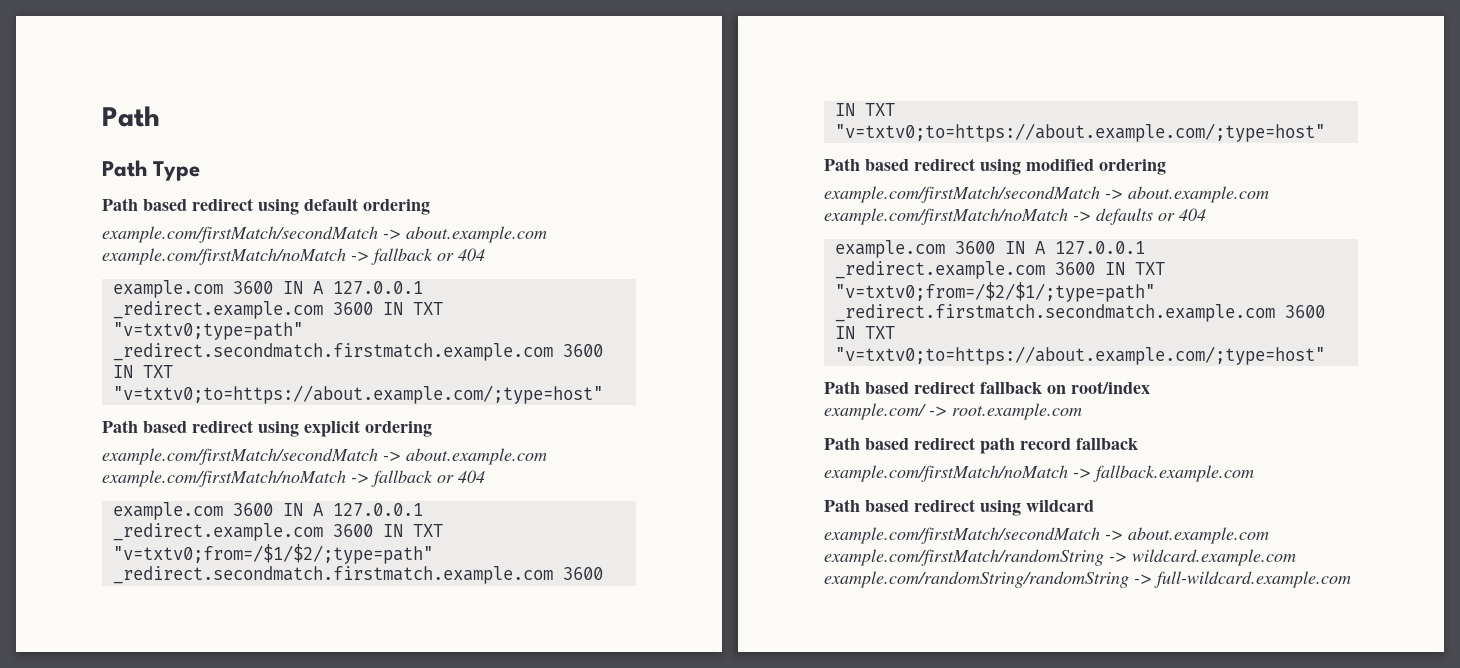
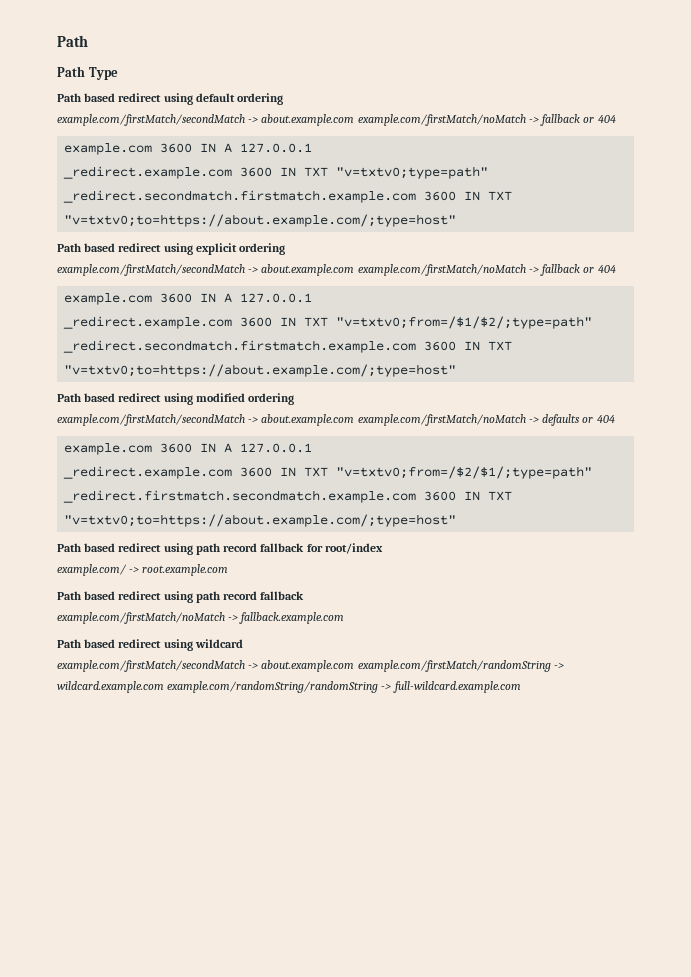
[980,382,1066,394] fallback on -> [163,543,323,555] using path record fallback for
(975, 443) none -> [163,591,193,603] using

